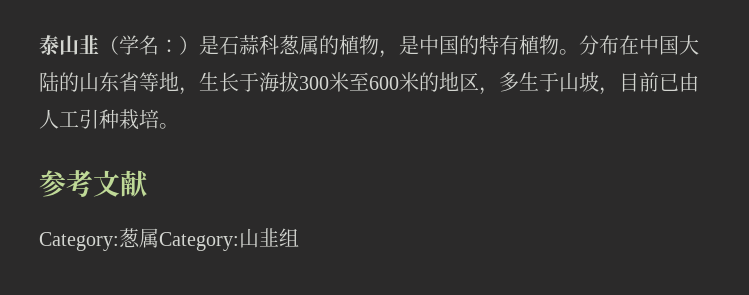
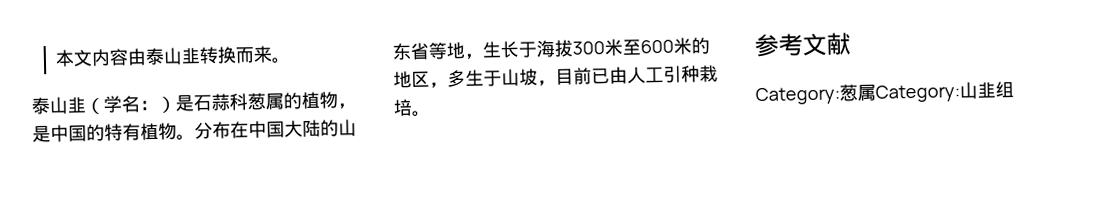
(39, 45) none -> [55,45,292,67] 本文内容由泰山韭转换而来。 //

